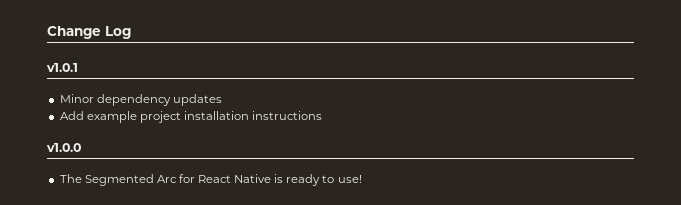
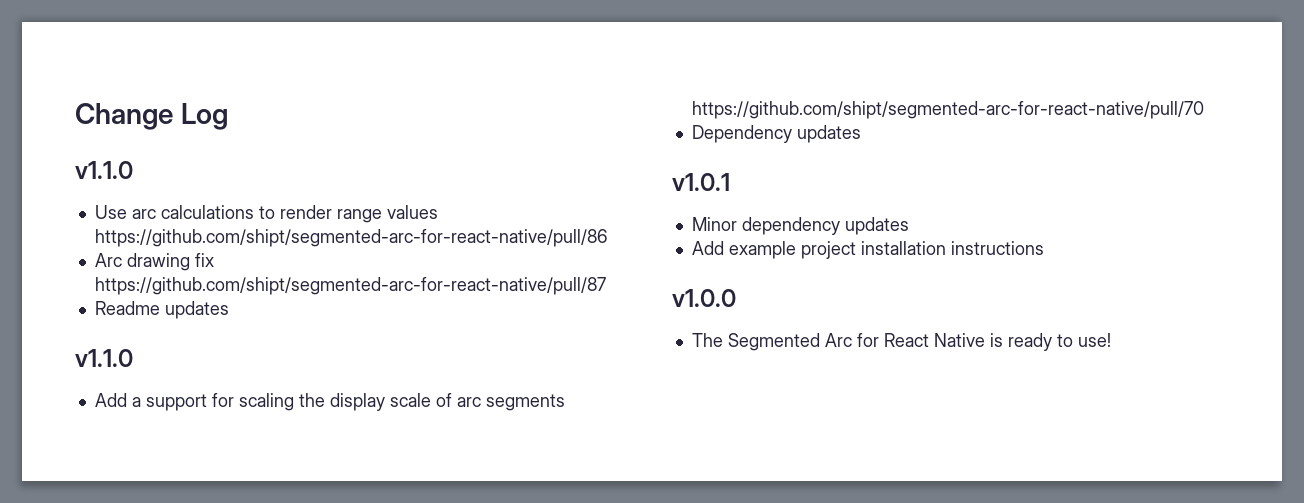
(131, 32) none -> [75,161,133,179] [94,205,438,223] [94,229,608,247] [94,253,214,271] [94,277,606,295] [94,301,229,319] [75,349,133,367] [94,393,565,411] [691,101,1204,119] [691,125,861,143] // v1.1.0 // Use arc calculations to render range values https://github.com/shipt/segmented-arc-for-react-native/pull/86 // Arc drawing fix https://github.com/shipt/segmented-arc-for-react-native/pull/87 // Readme updates // v1.1.0 // Add a support for scaling the display scale of arc segments https://github.com/shipt/segmented-arc-for-react-native/pull/70 // Dependency updates

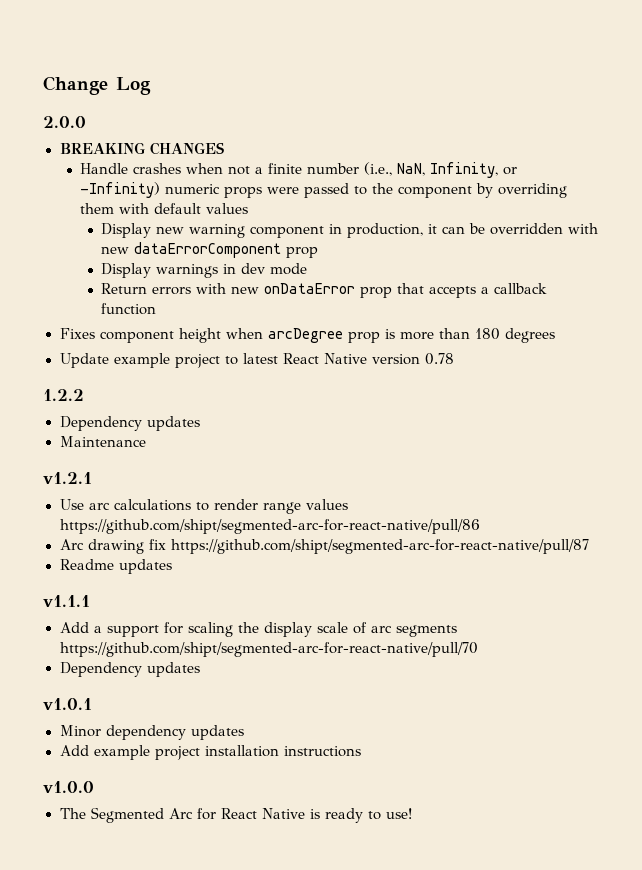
[75,161,133,179] v1.1.0 -> [43,116,86,128] [59,142,224,155] [80,162,518,178] [80,182,568,198] [80,203,249,214] [101,223,599,238] [101,242,319,258] [101,263,308,278] [101,283,548,298] [101,303,157,315] [59,328,555,343] [59,353,454,368] [43,389,84,401] [59,416,200,431] [59,436,146,447] [43,472,92,484] 2.0.0 // BREAKING CHANGES // Handle crashes when not a finite number (i.e., NaN, Infinity, or -Infinity) numeric props were passed to the component by overriding them with default values // Display new warning component in production, it can be overridden with new dataErrorComponent prop // Display warnings in dev mode // Return errors with new onDataError prop that accepts a callback function // Fixes component height when arcDegree prop is more than 180 degrees // Update example project to latest React Native version 0.78 // 1.2.2 // Dependency updates // Maintenance // v1.2.1
[75,349,133,367] v1.1.0 -> [43,595,90,607] v1.1.1

